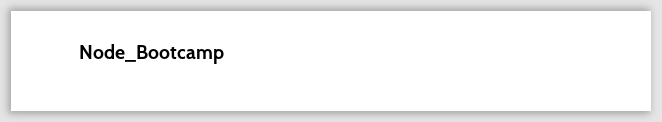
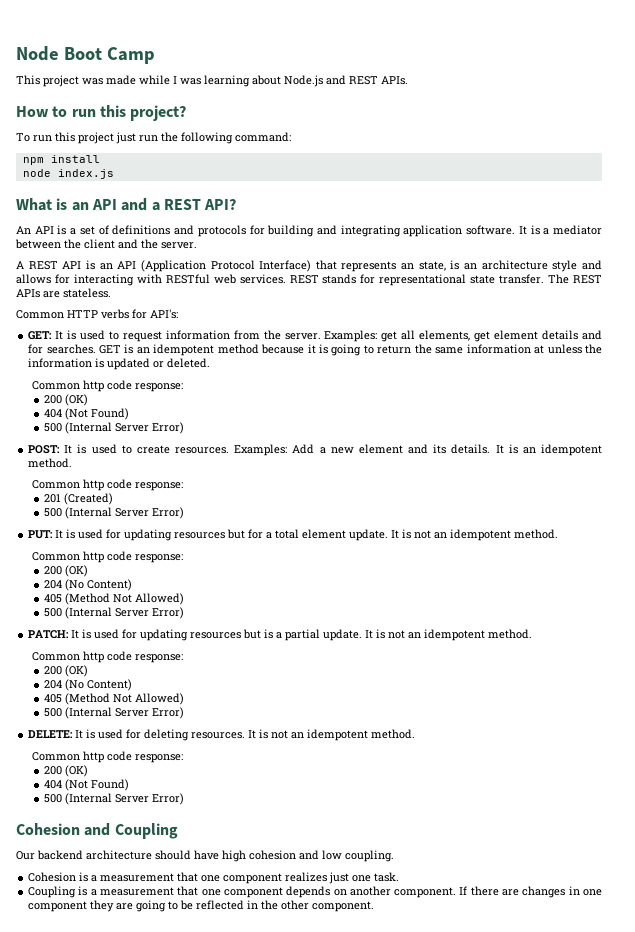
[79,44,224,64] Node_Bootcamp -> [16,46,155,64] [16,75,408,87] [16,105,187,121] [16,132,291,144] [22,155,100,165] [22,169,114,179] [16,198,237,211] [16,225,602,237] [15,239,197,249] [16,260,602,272] [16,274,603,286] [16,288,111,298] [16,309,178,319] [28,330,602,342] [28,344,602,356] [28,358,211,370] [32,380,184,392] [44,394,89,406] [44,408,130,420] [44,422,185,434] [28,444,602,456] [28,458,73,468] [32,479,184,491] [44,493,114,505] [44,507,185,519] [28,529,559,541] [32,551,184,563] [44,565,89,577] [44,579,133,591] [44,593,185,605] [44,607,185,619] [28,629,533,641] [32,651,184,663] [44,665,89,677] [44,679,133,691] [44,693,185,705] [44,707,185,719] [28,729,416,741] [32,751,184,763] [44,765,89,777] [44,779,130,791] [44,793,185,805] [16,823,178,839] [16,850,394,862] [28,872,400,884] [28,886,602,898] [28,900,375,912] Node Boot Camp // This project was made while I was learning about Node.js and REST APIs. // How to run this project? // To run this project just run the following command: // npm install // node index.js // What is an API and a REST API? // An API is a set of definitions and protocols for building and integrating application software. It is a mediator between the client and the server. // A REST API is an API (Application Protocol Interface) that represents an state, is an architecture style and allows for interacting with RESTful web services. REST stands for representational state transfer. The REST APIs are stateless. // Common HTTP verbs for API's: // GET: It is used to request information from the server. Examples: get all elements, get element details and for searches. GET is an idempotent method because it is going to return the same information at unless the information is updated or deleted. // Common http code response: // 200 (OK) // 404 (Not Found) // 500 (Internal Server Error) // POST: It is used to create resources. Examples: Add a new element and its details. It is an idempotent method. // Common http code response: // 201 (Created) // 500 (Internal Server Error) // PUT: It is used for updating resources but for a total element update. It is not an idempotent method. // Common http code response: // 200 (OK) // 204 (No Content) // 405 (Method Not Allowed) // 500 (Internal Server Error) // PATCH: It is used for updating resources but is a partial update. It is not an idempotent method. // Common http code response: // 200 (OK) // 204 (No Content) // 405 (Method Not Allowed) // 500 (Internal Server Error) // DELETE: It is used for deleting resources. It is not an idempotent method. // Common http code response: // 200 (OK) // 404 (Not Found) // 500 (Internal Server Error) // Cohesion and Coupling // Our backend architecture should have high cohesion and low coupling. // Cohesion is a measurement that one component realizes just one task. // Coupling is a measurement that one component depends on another component. If there are changes in one component they are going to be reflected in the other component.

